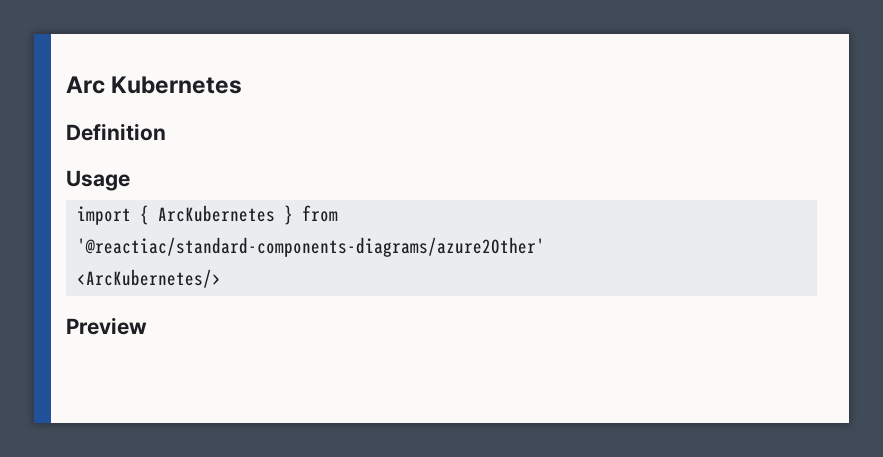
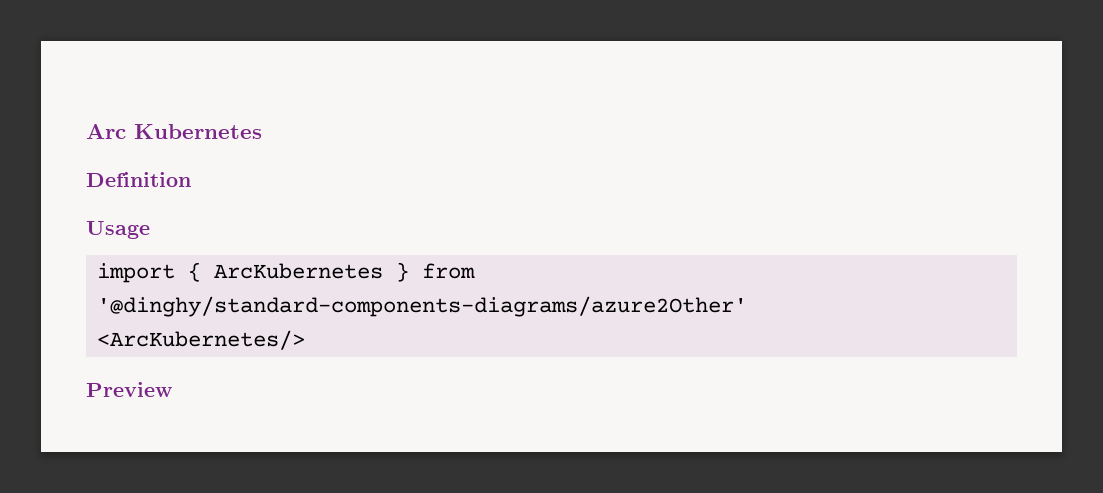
[77,237,546,257] '@reactiac/standard-components-diagrams/azure2Other' -> [97,296,748,317] '@dinghy/standard-components-diagrams/azure2Other'

